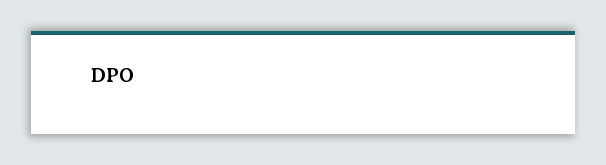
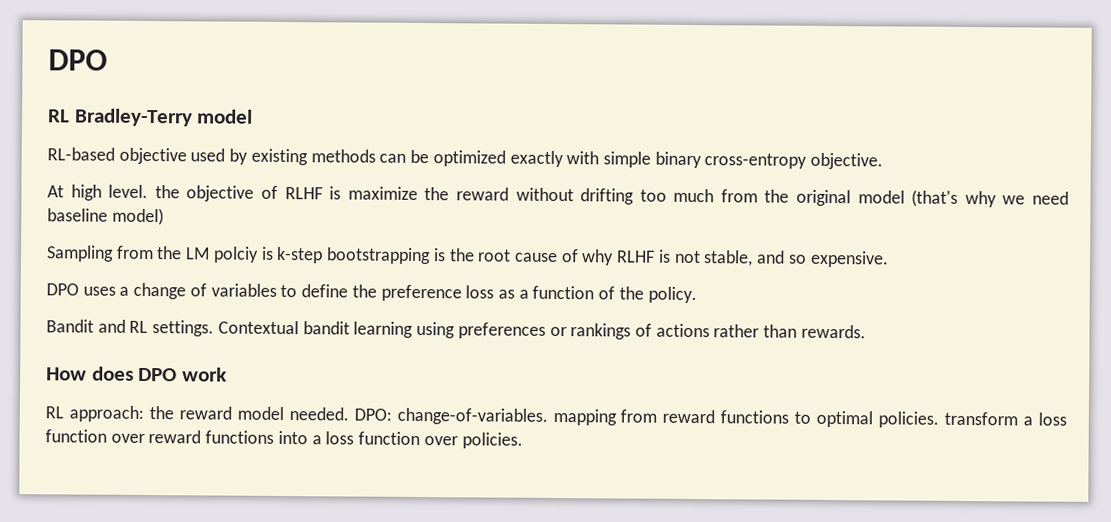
[91,68,134,82] DPO -> [48,49,108,71] [48,108,254,127] [47,147,884,170] [47,184,1070,208] [47,207,164,226] [46,245,889,268] [46,282,697,304] [46,319,866,340] [46,366,227,382] [45,405,1068,428] [45,429,523,449] DPO // RL Bradley-Terry model // RL-based objective used by existing methods can be optimized exactly with simple binary cross-entropy objective. // At high level. the objective of RLHF is maximize the reward without drifting too much from the original model (that's why we need baseline model) // Sampling from the LM polciy is k-step bootstrapping is the root cause of why RLHF is not stable, and so expensive. // DPO uses a change of variables to define the preference loss as a function of the policy. // Bandit and RL settings. Contextual bandit learning using preferences or rankings of actions rather than rewards. // How does DPO work // RL approach: the reward model needed. DPO: change-of-variables. mapping from reward functions to optimal policies. transform a loss function over reward functions into a loss function over policies.

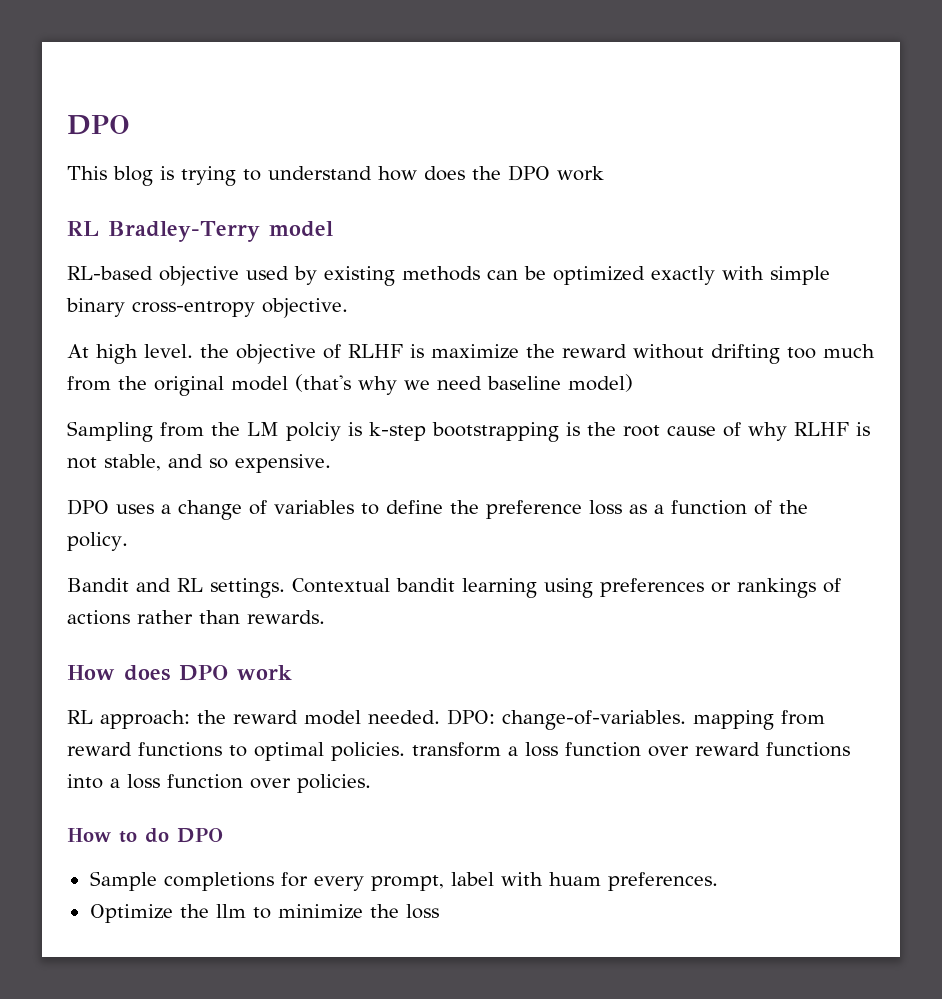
[48,49,108,71] DPO -> [67,115,130,135] [67,165,604,186] DPO // This blog is trying to understand how does the DPO work
(523, 440) none -> [67,828,223,843] [89,871,718,891] [89,904,439,923] // How to do DPO // Sample completions for every prompt, label with huam preferences. // Optimize the llm to minimize the loss

